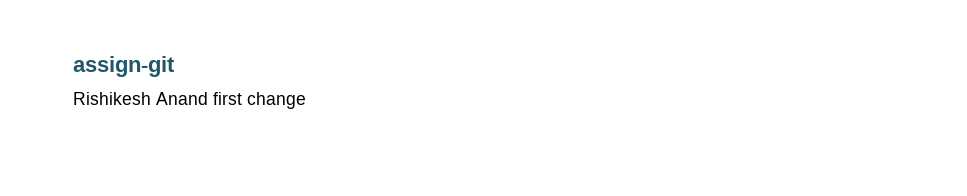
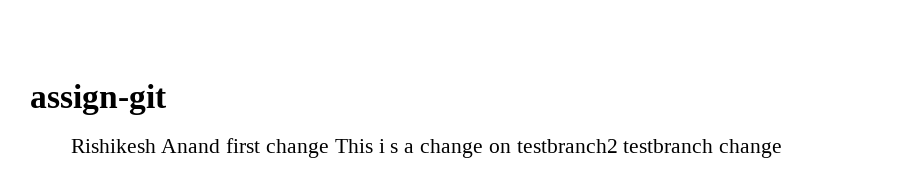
(306, 100) none -> [334,139,783,158] This i s a change on testbranch2 testbranch change

